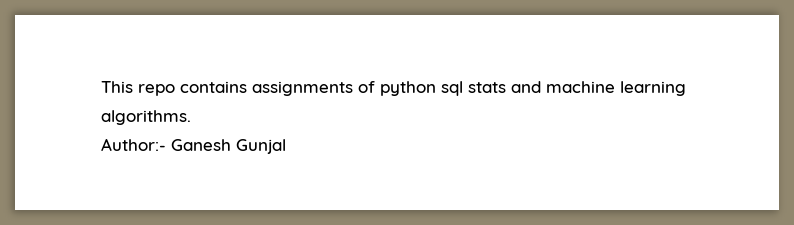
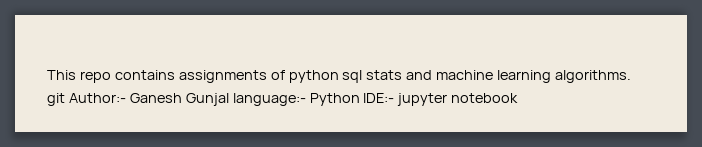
(191, 117) none -> [47,93,65,106] git
(286, 146) none -> [232,93,519,106] language:- Python IDE:- jupyter notebook

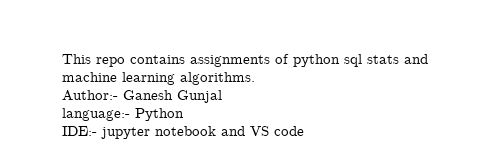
[47,93,65,106] git -> (255, 78) none
(229, 99) none -> (222, 96) //
(360, 99) none -> (184, 114) //
(519, 98) none -> [221,126,304,136] and VS code

